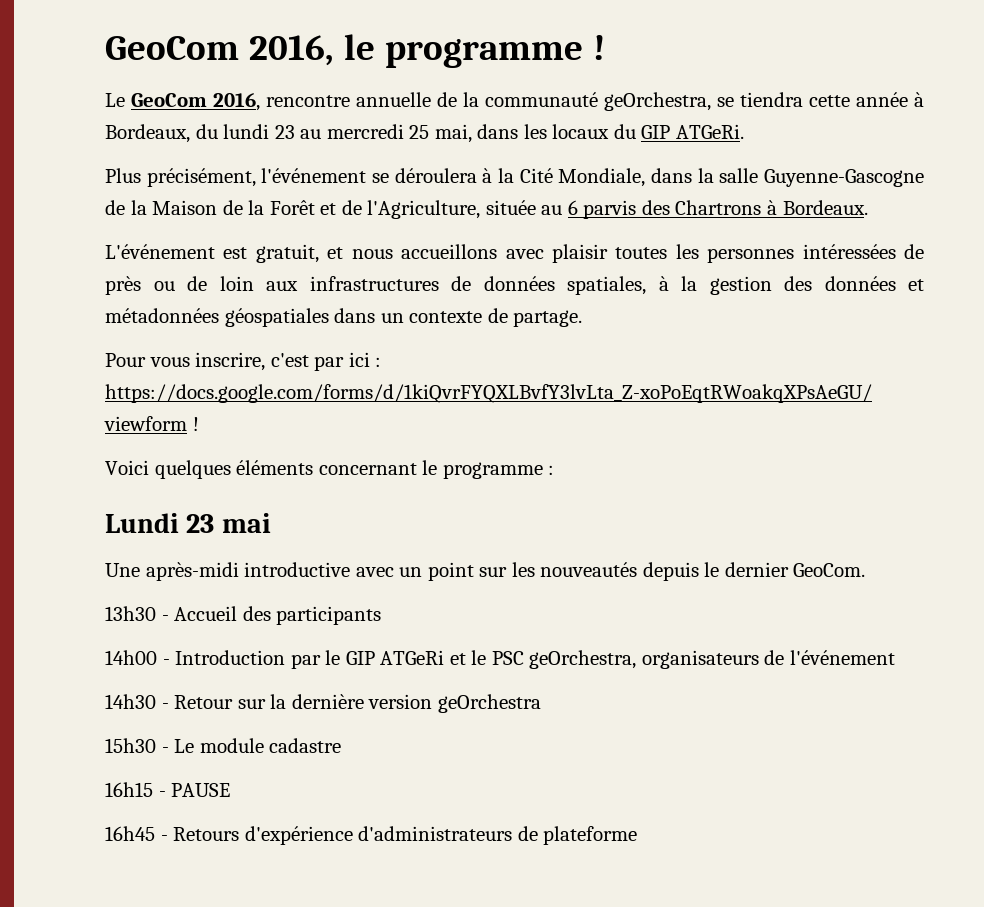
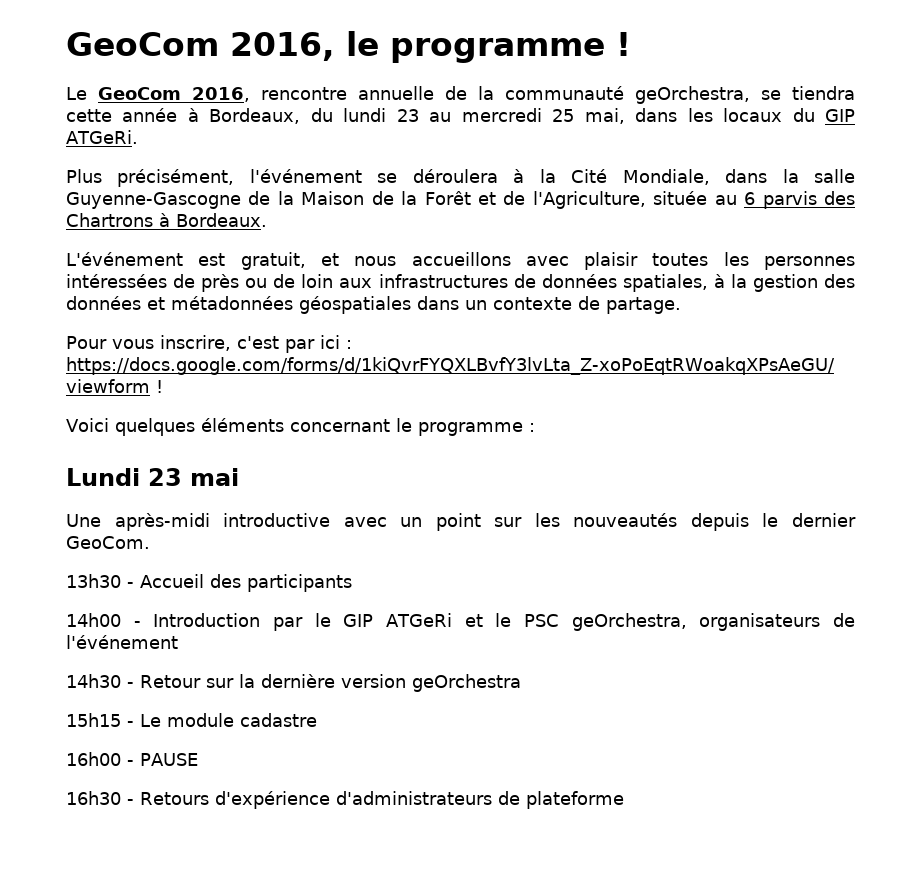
[105,738,156,753] 15h30 -> [66,713,121,727] 15h15
[105,782,153,797] 16h15 -> [66,752,121,766] 16h00
[105,826,155,841] 16h45 -> [66,791,121,805] 16h30

